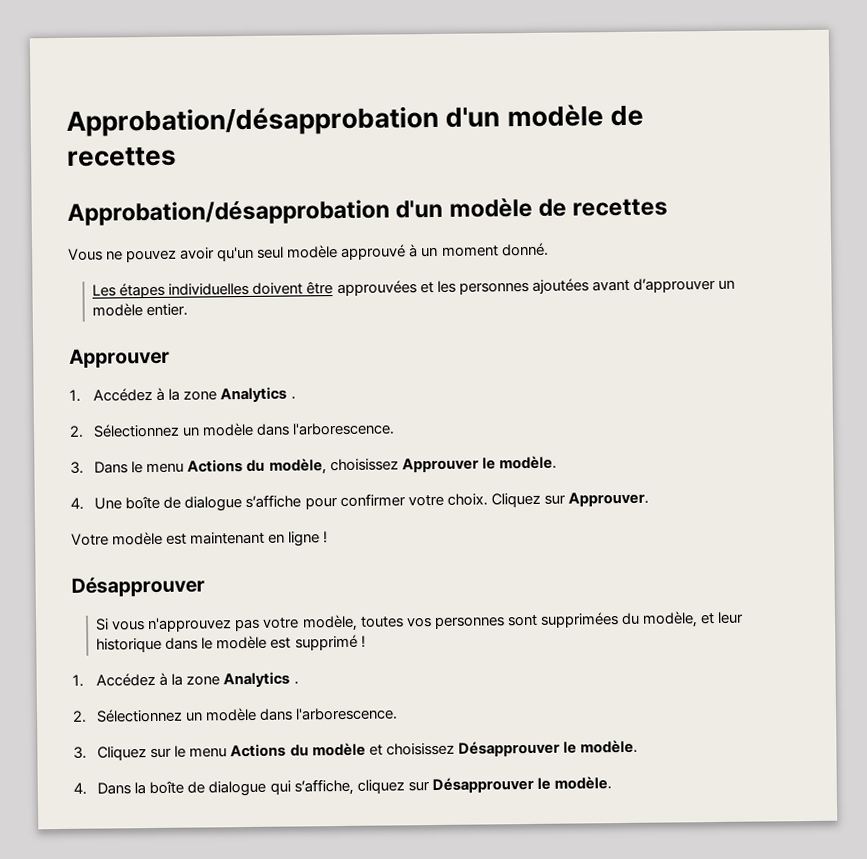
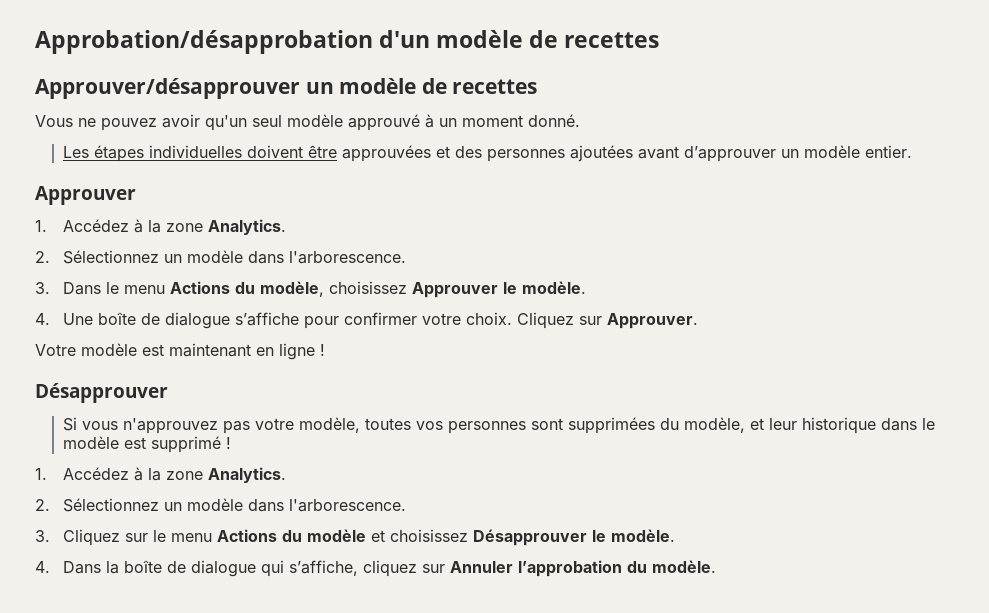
[66,104,644,137] [66,146,177,167] [67,199,444,226] Approbation/désapprobation d'un modèle de recettes // Approbation/désapprobation d'un -> [35,30,660,54] [35,78,334,99] Approbation/désapprobation d'un modèle de recettes // Approuver/désapprouver un
[436,280,456,293] les -> [455,146,483,158] des
[220,386,296,403] Analytics . -> [208,219,287,235] Analytics.
[223,671,299,688] Analytics . -> [208,467,287,483] Analytics.
[431,776,551,794] Désapprouver le -> [450,560,648,577] Annuler l’approbation du

